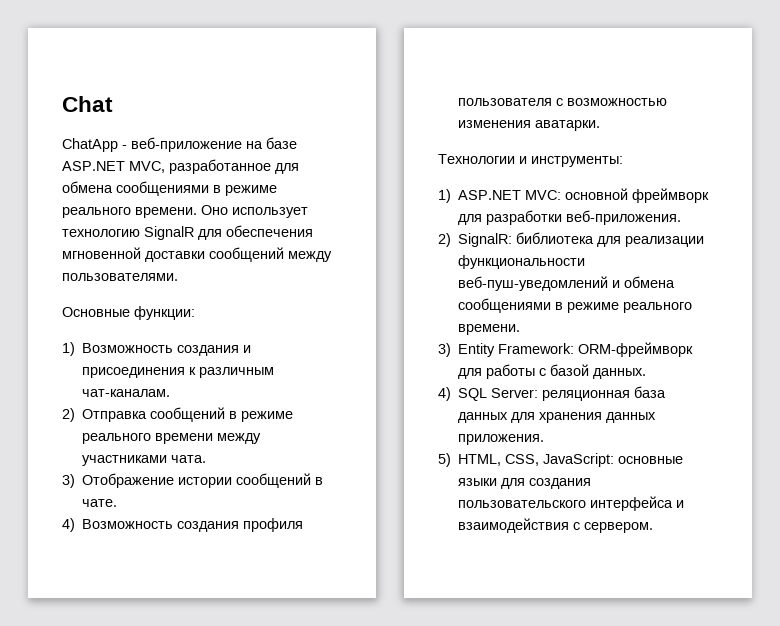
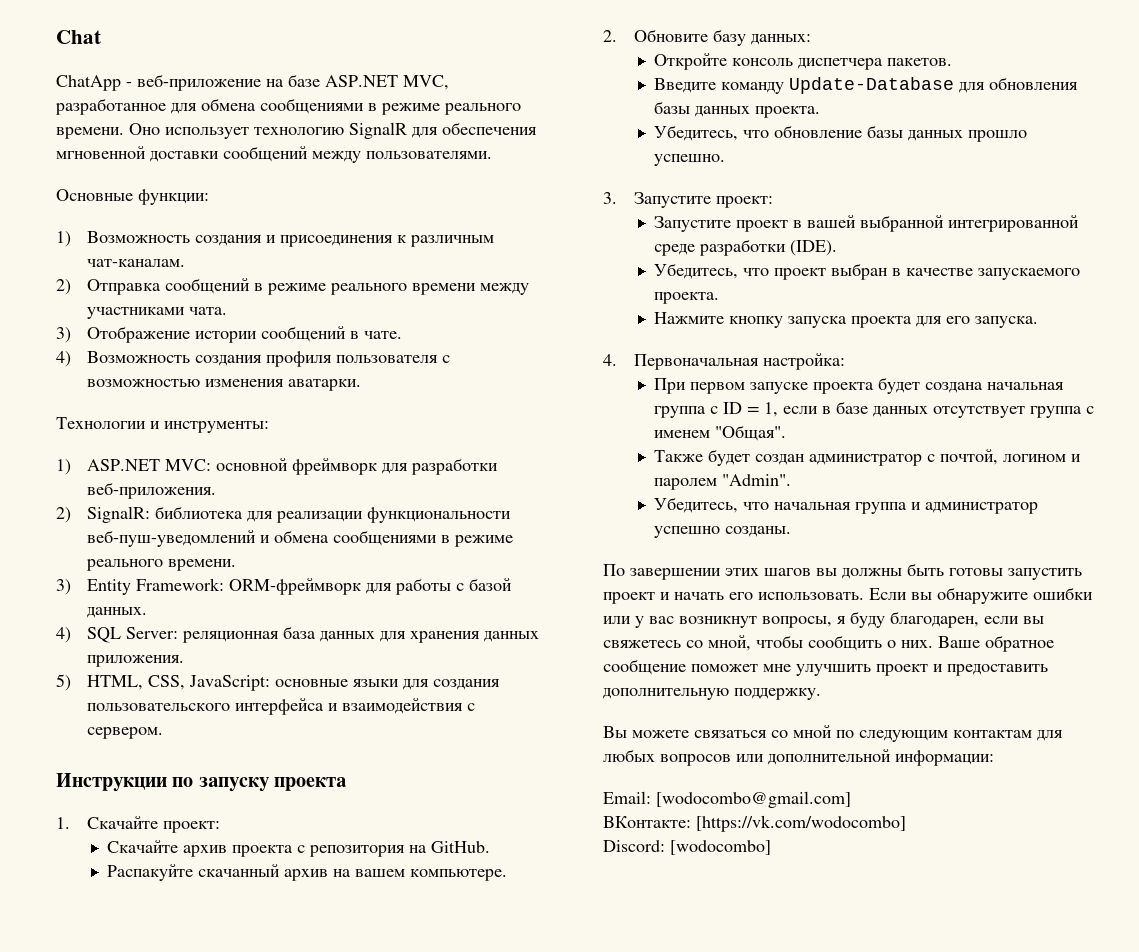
(654, 527) none -> [56,773,348,792] [56,816,221,833] [106,840,490,857] [106,864,507,881] [603,29,812,46] [653,53,952,70] [653,77,1078,94] [653,101,820,118] [653,125,1027,142] [653,154,725,166] [603,192,774,208] [653,215,1079,232] [653,239,837,256] [653,263,1080,280] [653,292,719,304] [653,312,1038,328] [603,353,846,370] [653,377,1064,394] [653,401,1094,418] [653,425,786,441] [653,449,1081,466] [653,474,791,490] [653,497,1038,514] [653,526,791,538] [603,563,1082,580] [603,587,1093,604] [603,611,1044,628] [603,635,1054,652] [603,659,1048,676] [603,688,821,700] [603,725,1063,742] [603,749,994,766] [603,791,851,808] [603,815,906,832] [603,840,771,855] // Инструкции по запуску проекта // 1. Скачайте проект: // Скачайте архив проекта с репозитория на GitHub. // Распакуйте скачанный архив на вашем компьютере. // 2. Обновите базу данных: // Откройте консоль диспетчера пакетов. // Введите команду Update-Database для обновления базы данных проекта. // Убедитесь, что обновление базы данных прошло успешно. // 3. Запустите проект: // Запустите проект в вашей выбранной интегрированной среде разработки (IDE). // Убедитесь, что проект выбран в качестве запускаемого проекта. // Нажмите кнопку запуска проекта для его запуска. // 4. Первоначальная настройка: // При первом запуске проекта будет создана начальная группа с ID = 1, если в базе данных отсутствует группа с именем "Общая". // Также будет создан администратор с почтой, логином и паролем "Admin". // Убедитесь, что начальная группа и администратор успешно созданы. // По завершении этих шагов вы должны быть готовы запустить проект и начать его использовать. Если вы обнаружите ошибки или у вас возникнут вопросы, я буду благодарен, если вы свяжетесь со мной, чтобы сообщить о них. Ваше обратное сообщение поможет мне улучшить проект и предоставить дополнительную поддержку. // Вы можете связаться со мной по следующим контактам для любых вопросов или дополнительной информации: // Email: [wodocombo@gmail.com] // ВКонтакте: [https://vk.com/wodocombo] // Discord: [wodocombo]

